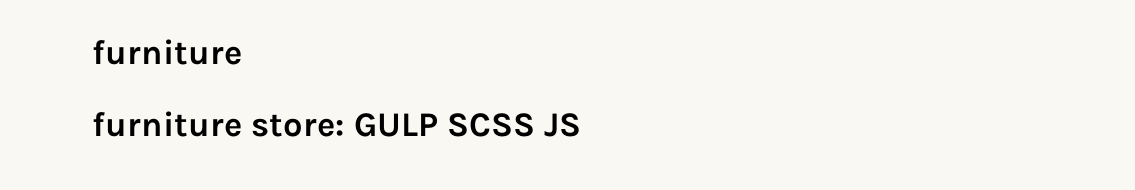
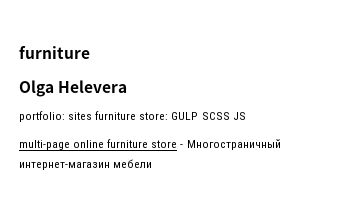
(242, 52) none -> [19,80,128,97] [19,111,93,122] Olga Helevera // portfolio: sites
(582, 125) none -> [19,139,281,150] [19,159,153,170] // multi-page online furniture store - Многостраничный интернет-магазин мебели

